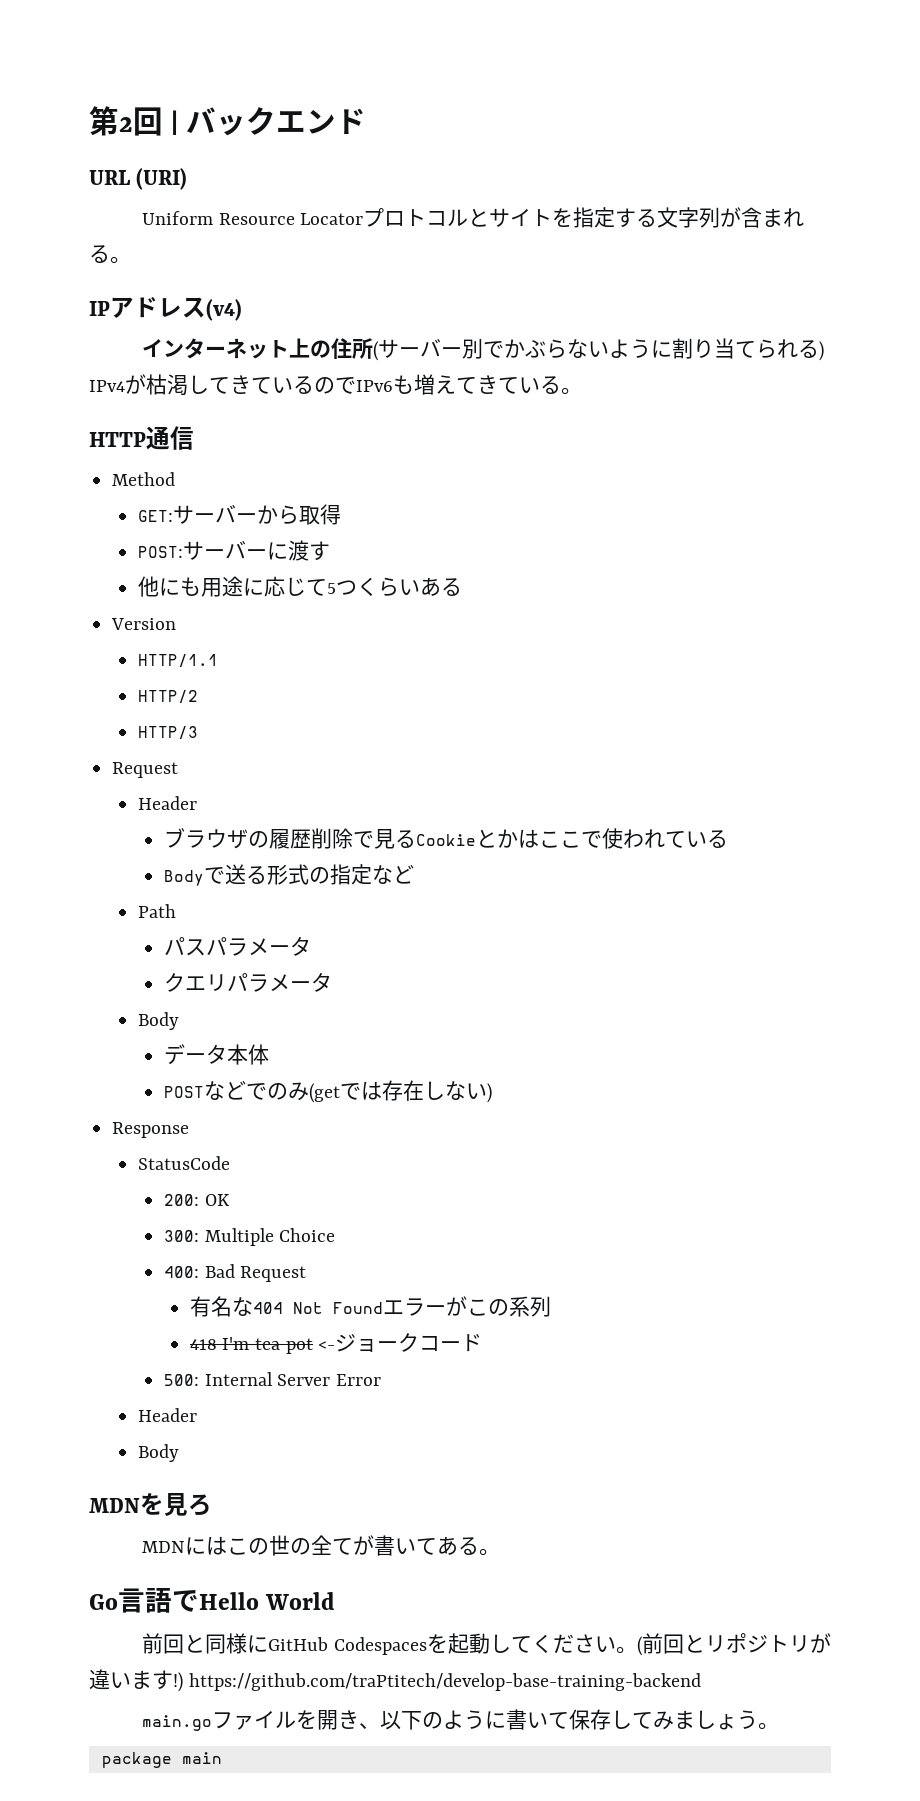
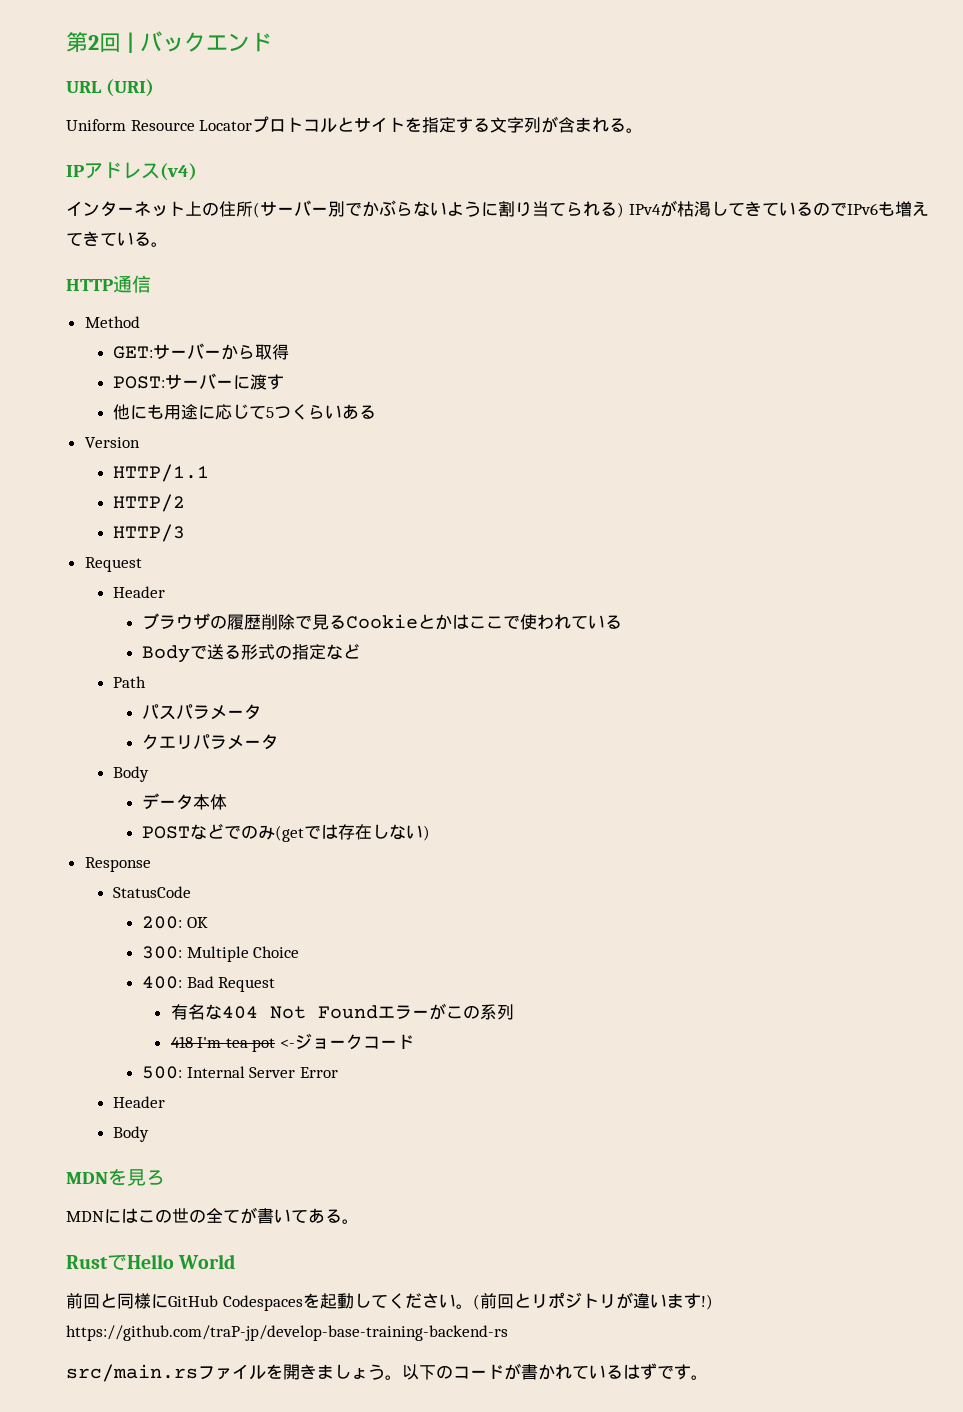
[89,1588,172,1613] Go言語 -> [66,1255,108,1269] Rust
[188,1673,701,1691] [142,1715,213,1731] https://github.com/traPtitech/develop-base-training-backend // main.go -> [66,1325,508,1341] [66,1364,198,1382] https://github.com/traP-jp/develop-base-training-backend-rs // src/main.rs
[359,1709,780,1730] [101,1752,222,1768] 、以下のように書いて保存してみましょう。 // package main -> [317,1363,708,1380] ましょう。以下のコードが書かれているはずです。

